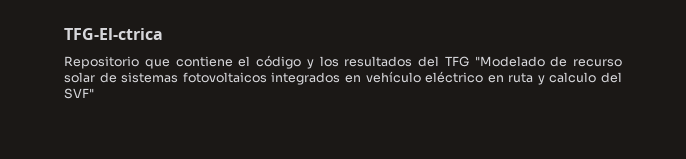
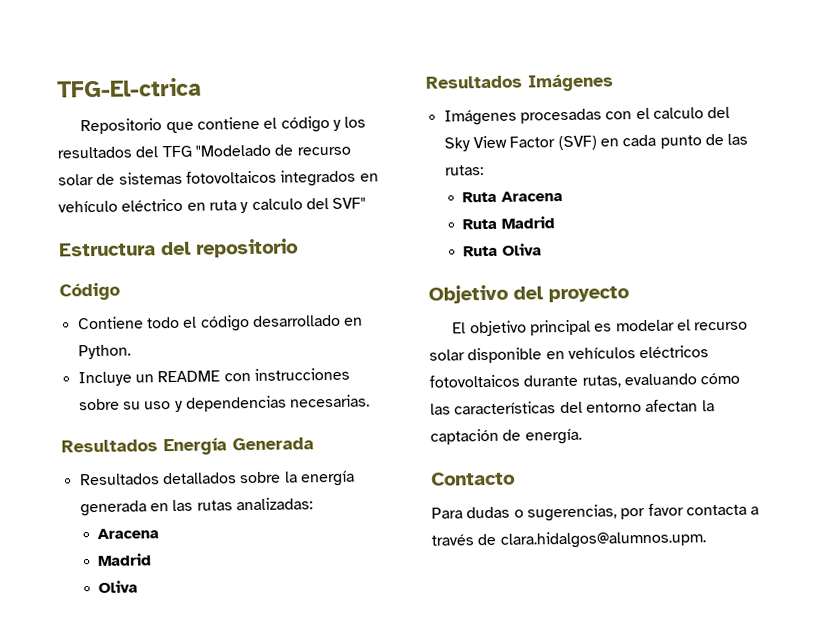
(94, 93) none -> [59,238,298,258] [59,282,120,301] [77,314,364,332] [77,344,131,360] [77,367,350,387] [78,394,371,412] [61,437,314,456] [79,470,355,487] [79,497,313,517] [97,528,160,539] [98,553,153,566] [98,580,139,593] [425,73,614,92] [443,106,731,126] [443,133,749,152] [444,165,484,176] [462,191,563,203] [462,216,555,230] [463,243,542,257] [428,284,629,304] [452,319,749,337] [429,345,710,364] [429,372,741,388] [430,399,715,415] [430,428,582,445] [431,471,515,486] [431,503,760,522] [431,530,706,549] // Estructura del repositorio // Código // Contiene todo el código desarrollado en Python. // Incluye un README con instrucciones sobre su uso y dependencias necesarias. // Resultados Energía Generada // Resultados detallados sobre la energía generada en las rutas analizadas: // Aracena // Madrid // Oliva // Resultados Imágenes // Imágenes procesadas con el calculo del Sky View Factor (SVF) en cada punto de las rutas: // Ruta Aracena // Ruta Madrid // Ruta Oliva // Objetivo del proyecto // El objetivo principal es modelar el recurso solar disponible en vehículos eléctricos fotovoltaicos durante rutas, evaluando cómo las características del entorno afectan la captación de energía. // Contacto // Para dudas o sugerencias, por favor contacta a través de clara.hidalgos@alumnos.upm.

